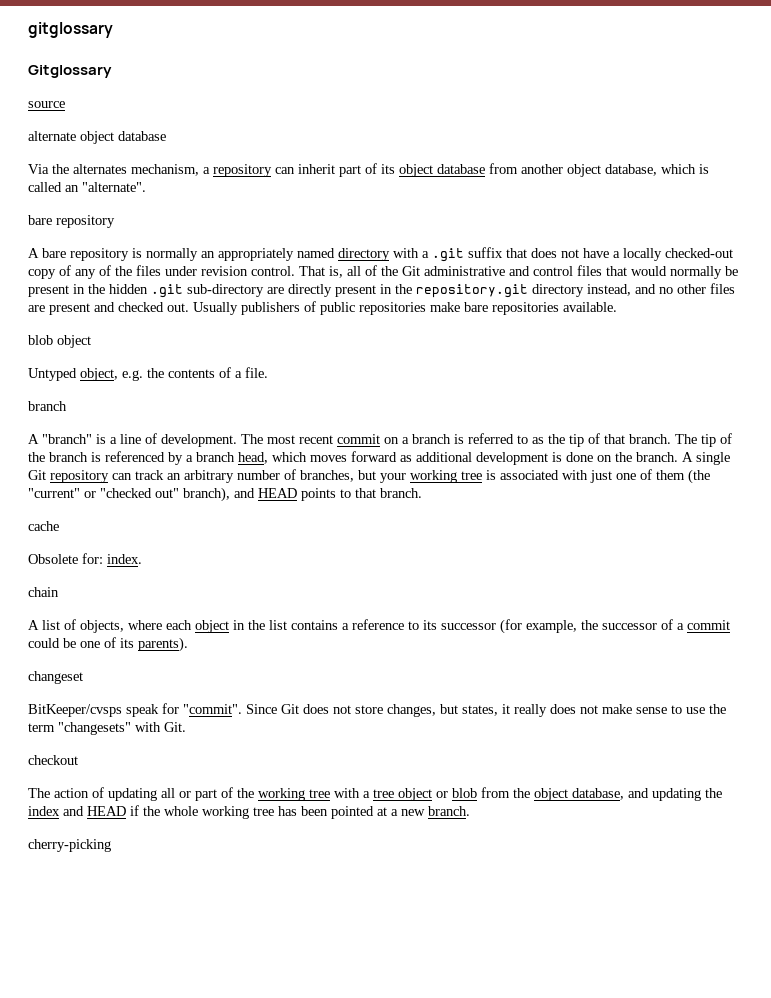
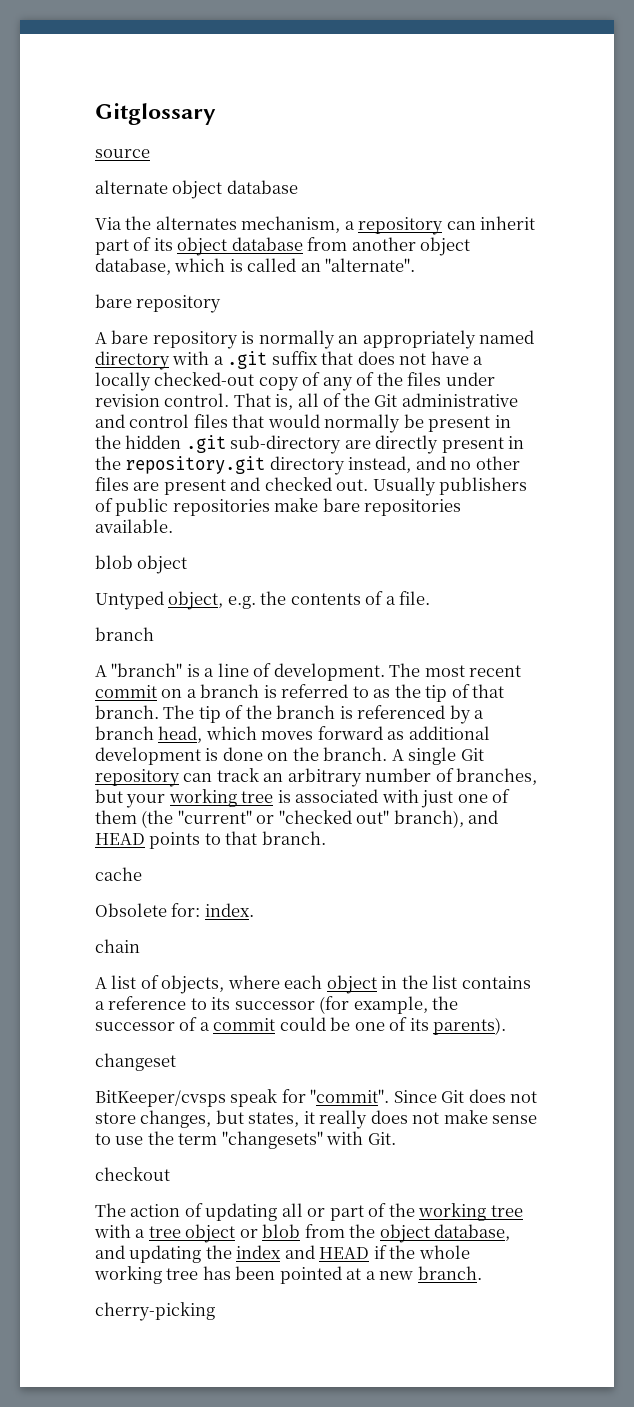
[28,22,113,38] gitglossary // -> (95, 114) none

